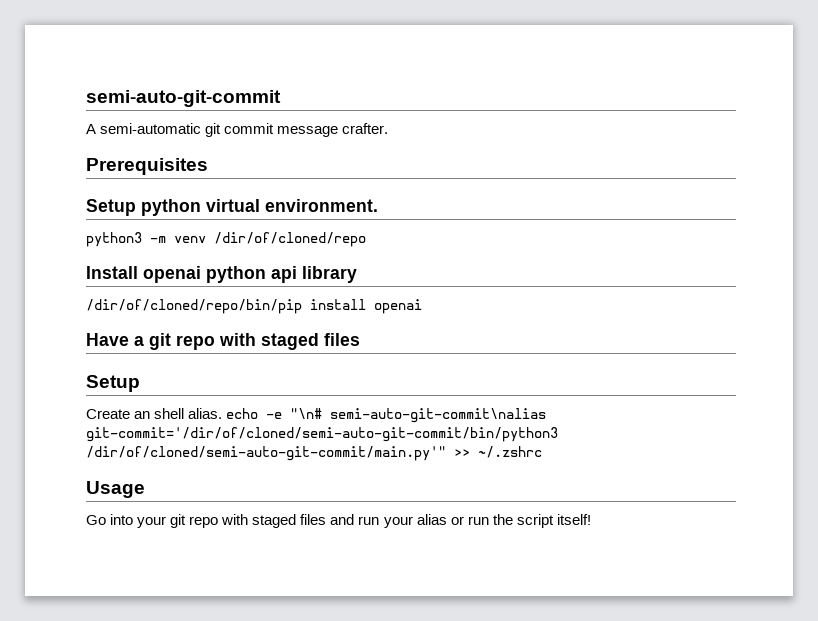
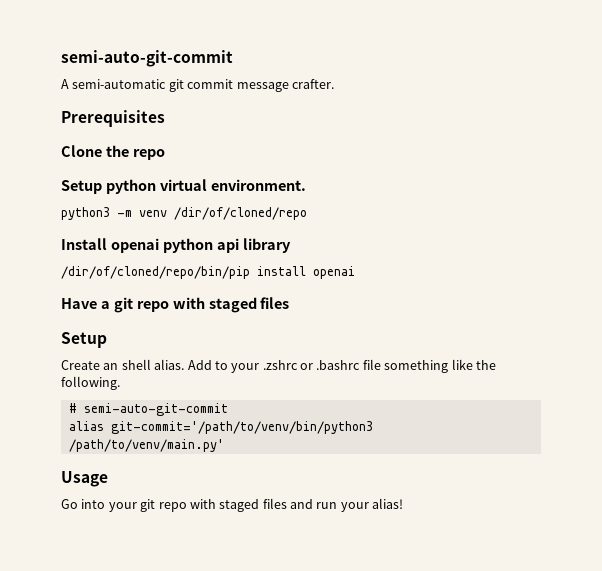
(208, 166) none -> [61,145,165,160] // Clone the repo
[226,408,547,423] [86,427,558,442] [86,446,542,461] echo -e "\n# semi-auto-git-commit\nalias git-commit='/dir/of/cloned/semi-auto-git-commit/bin/python3 /dir/of/cloned/semi-auto-git-commit/main.py'" >> ~/.zshrc -> [187,359,496,373] [61,376,120,390] [68,403,228,416] [68,421,373,434] [68,439,224,452] Add to your .zshrc or .bashrc file something like the following. // # semi-auto-git-commit // alias git-commit='/path/to/venv/bin/python3 /path/to/venv/main.py'
[416,514,591,528] alias or run the script itself! -> [372,498,404,509] alias!

